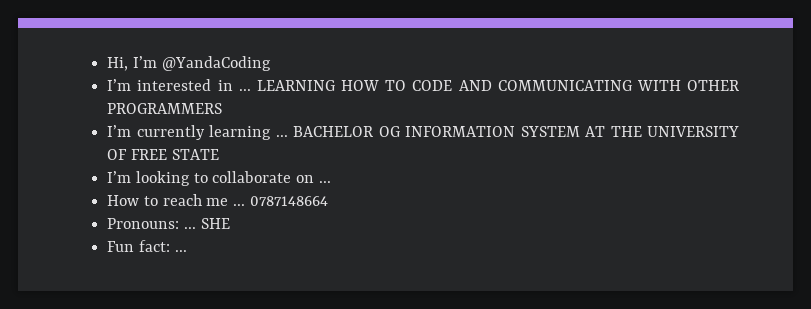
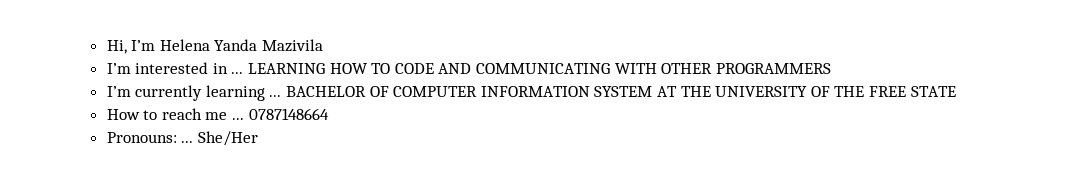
[161,56,271,71] @YandaCoding -> [159,39,324,52] Helena Yanda Mazivila
[378,126,400,137] OG -> [369,86,478,97] OF COMPUTER
(128, 154) none -> [834,86,865,97] THE
[107,171,331,186] // I’m looking to collaborate on ... -> (956, 91) none
[200,218,230,229] [107,240,187,252] SHE // Fun fact: ... -> [197,131,258,146] She/Her

